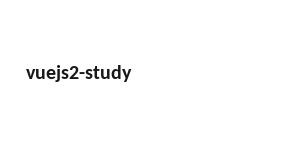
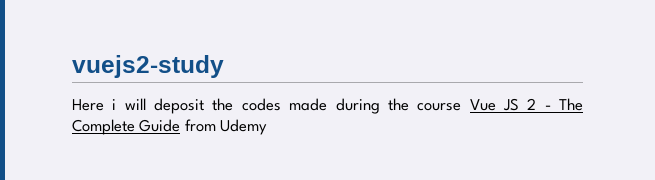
(132, 73) none -> [72,98,583,114] [72,119,268,135] // Here i will deposit the codes made during the course Vue JS 2 - The Complete Guide from Udemy

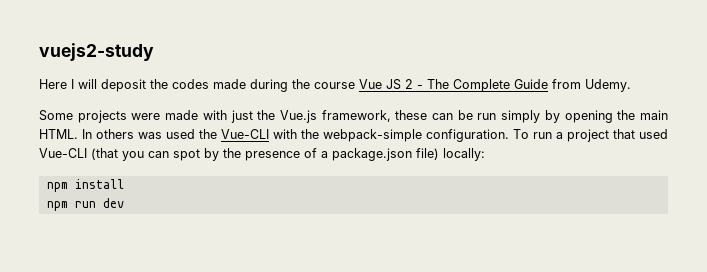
[112,99,117,110] i -> [71,79,74,89] I
[220,119,268,135] Udemy -> [585,79,631,92] [39,110,668,123] [39,129,668,142] [39,148,485,161] [46,179,124,192] [46,198,124,211] Udemy. // Some projects were made with just the Vue.js framework, these can be run simply by opening the main HTML. In others was used the Vue-CLI with the webpack-simple configuration. To run a project that used Vue-CLI (that you can spot by the presence of a package.json file) locally: // npm install // npm run dev

